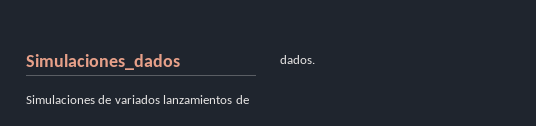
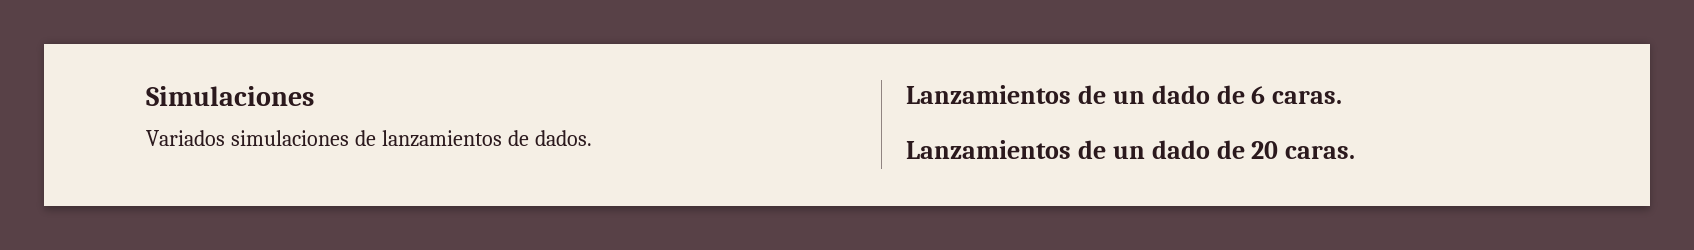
[26,54,180,70] [26,95,160,104] Simulaciones_dados // Simulaciones de variados -> [146,86,314,106] [146,130,376,146] Simulaciones // Variados simulaciones de
(315, 59) none -> [906,85,1343,104] [906,140,1356,159] // Lanzamientos de un dado de 6 caras. // Lanzamientos de un dado de 20 caras.

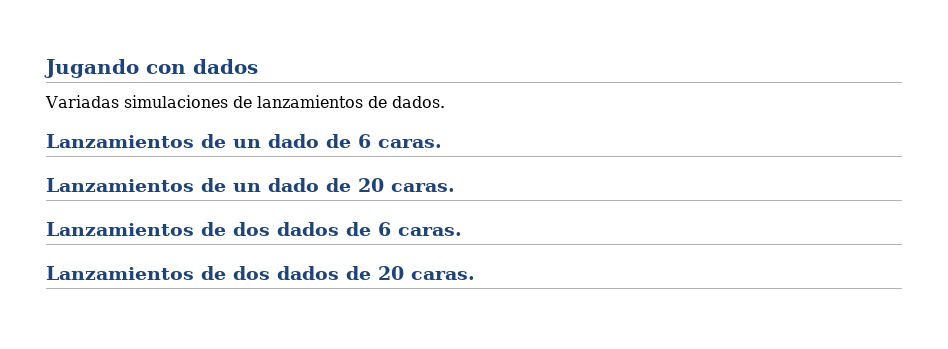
[146,86,314,106] [146,130,225,146] Simulaciones // Variados -> [44,59,258,78] [45,95,119,108] Jugando con dados // Variadas
(1356, 152) none -> [46,222,462,236] [46,266,475,280] // Lanzamientos de dos dados de 6 caras. // Lanzamientos de dos dados de 20 caras.

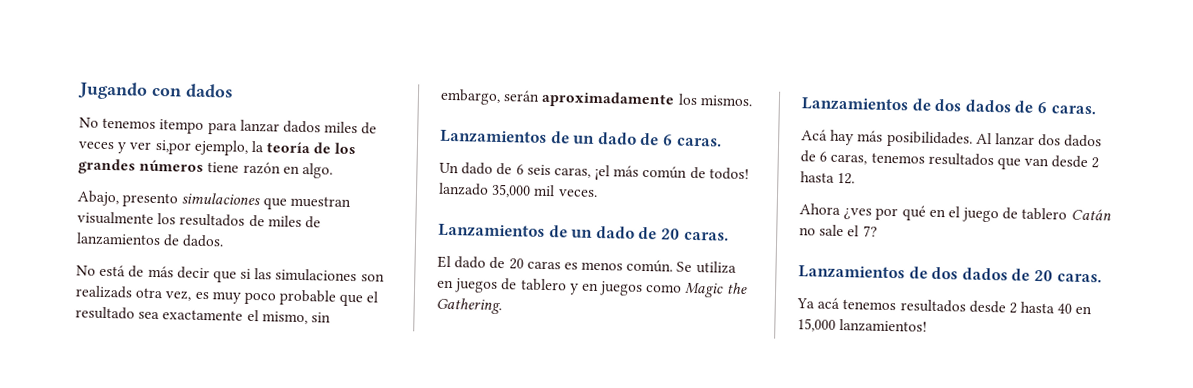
[45,95,445,108] Variadas simulaciones de lanzamientos de dados. -> [79,117,378,135] [78,139,357,156] [78,158,333,179] [77,190,351,210] [77,211,321,229] [76,232,225,248] [76,264,385,283] [75,285,379,307] [75,306,331,325] [440,88,753,109] No tenemos itempo para lanzar dados miles de veces y ver si,por ejemplo, la teoría de los grandes números tiene razón en algo. // Abajo, presento simulaciones que muestran visualmente los resultados de miles de lanzamientos de dados. // No está de más decir que si las simulaciones son realizads otra vez, es muy poco probable que el resultado sea exactamente el mismo, sin embargo, serán aproximadamente los mismos.
(442, 143) none -> [439,162,749,181] [438,182,598,198] // Un dado de 6 seis caras, ¡el más común de todos! lanzado 35,000 mil veces.
(455, 187) none -> [437,255,737,274] [437,278,748,298] [436,297,502,315] // El dado de 20 caras es menos común. Se utiliza en juegos de tablero y en juegos como Magic the Gathering.
(462, 231) none -> [801,129,1103,148] [800,150,1100,170] [800,171,856,185] [799,203,1112,223] [799,224,878,237] // Acá hay más posibilidades. Al lanzar dos dados de 6 caras, tenemos resultados que van desde 2 hasta 12. // Ahora ¿ves por qué en el juego de tablero Catán no sale el 7?
(475, 275) none -> [796,297,1093,315] [797,318,928,333] // Ya acá tenemos resultados desde 2 hasta 40 en 15,000 lanzamientos!

